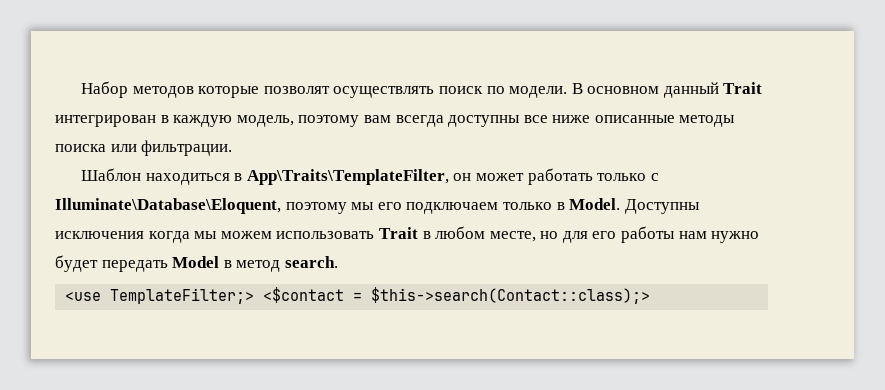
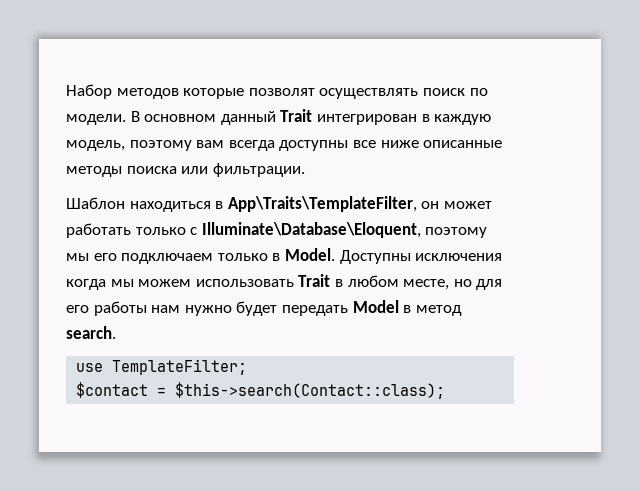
[65,287,651,304] <use TemplateFilter;> <$contact = $this->search(Contact::class);> -> [76,359,248,375] [76,382,446,399] use TemplateFilter; // $contact = $this->search(Contact::class);

